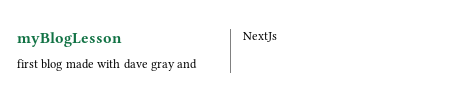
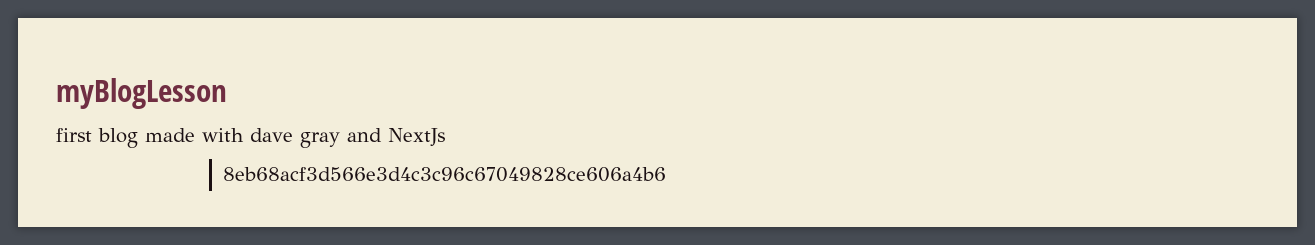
(277, 37) none -> [223,167,667,182] // 8eb68acf3d566e3d4c3c96c67049828ce606a4b6

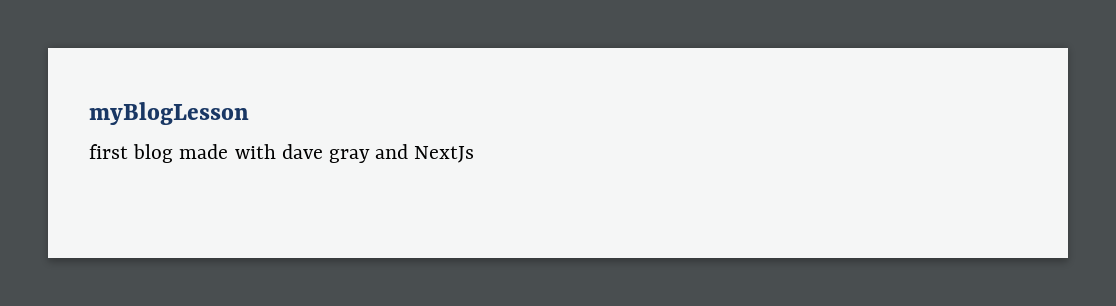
[223,167,667,182] // 8eb68acf3d566e3d4c3c96c67049828ce606a4b6 -> (475, 154) none

